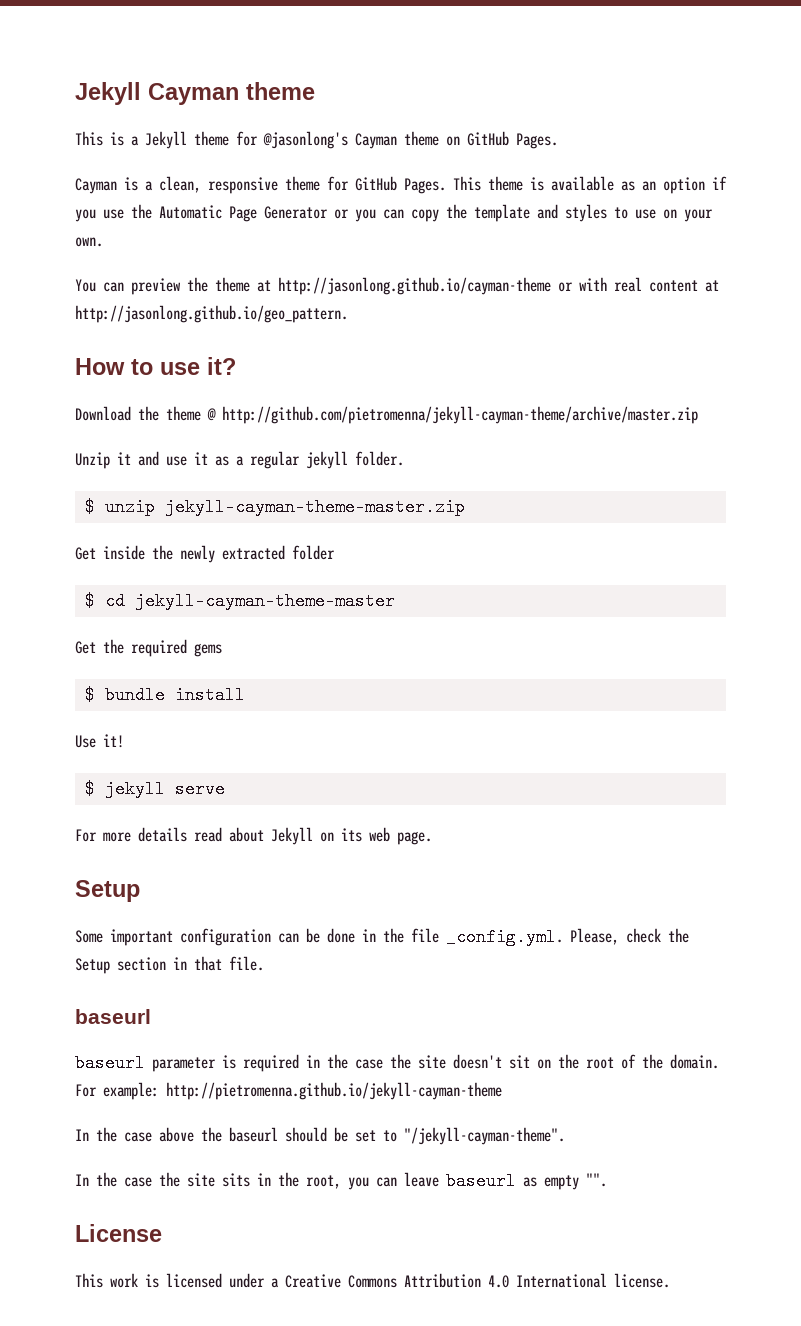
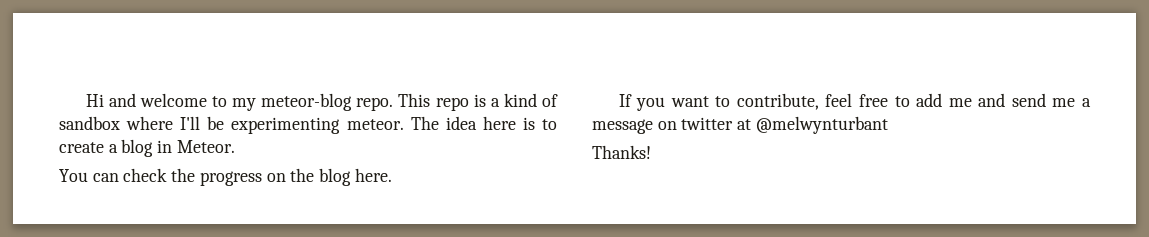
[75,82,315,105] [75,131,558,149] [75,176,727,194] [75,204,713,222] [75,237,103,247] [75,277,719,295] [75,305,348,323] [75,357,236,375] [75,406,698,424] [75,451,404,469] [84,498,465,516] [75,545,335,563] [84,592,395,610] [75,639,222,657] [84,686,245,704] [75,734,124,748] [84,780,225,798] [75,827,432,845] [75,880,140,902] [75,928,689,946] [75,956,264,974] [75,1009,151,1024] [75,1054,719,1072] [75,1082,502,1100] [75,1127,565,1145] [75,1172,607,1190] [75,1224,162,1242] [75,1273,670,1288] Jekyll Cayman theme // This is a Jekyll theme for @jasonlong's Cayman theme on GitHub Pages. // Cayman is a clean, responsive theme for GitHub Pages. This theme is available as an option if you use the Automatic Page Generator or you can copy the template and styles to use on your own. // You can preview the theme at http://jasonlong.github.io/cayman-theme or with real content at http://jasonlong.github.io/geo_pattern. // How to use it? // Download the theme @ http://github.com/pietromenna/jekyll-cayman-theme/archive/master.zip // Unzip it and use it as a regular jekyll folder. // $ unzip jekyll-cayman-theme-master.zip // Get inside the newly extracted folder // $ cd jekyll-cayman-theme-master // Get the required gems // $ bundle install // Use it! // $ jekyll serve // For more details read about Jekyll on its web page. // Setup // Some important configuration can be done in the file _config.yml. Please, check the Setup section in that file. // baseurl // baseurl parameter is required in the case the site doesn't sit on the root of the domain. For example: http://pietromenna.github.io/jekyll-cayman-theme // In the case above the baseurl should be set to "/jekyll-cayman-theme". // In the case the site sits in the root, you can leave baseurl as empty "". // License // This work is licensed under a Creative Commons Attribution 4.0 International license. -> [85,93,558,111] [59,116,558,134] [59,139,235,157] [59,168,392,186] [618,93,1091,111] [592,116,888,134] [592,145,651,159] Hi and welcome to my meteor-blog repo. This repo is a kind of sandbox where I'll be experimenting meteor. The idea here is to create a blog in Meteor. // You can check the progress on the blog here. // If you want to contribute, feel free to add me and send me a message on twitter at @melwynturbant // Thanks!

